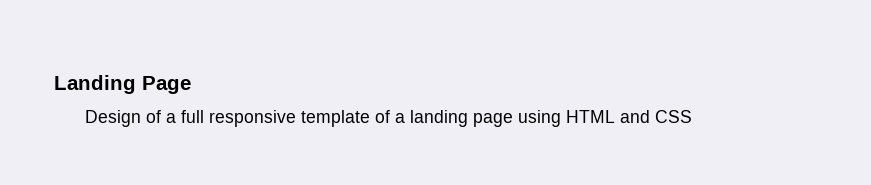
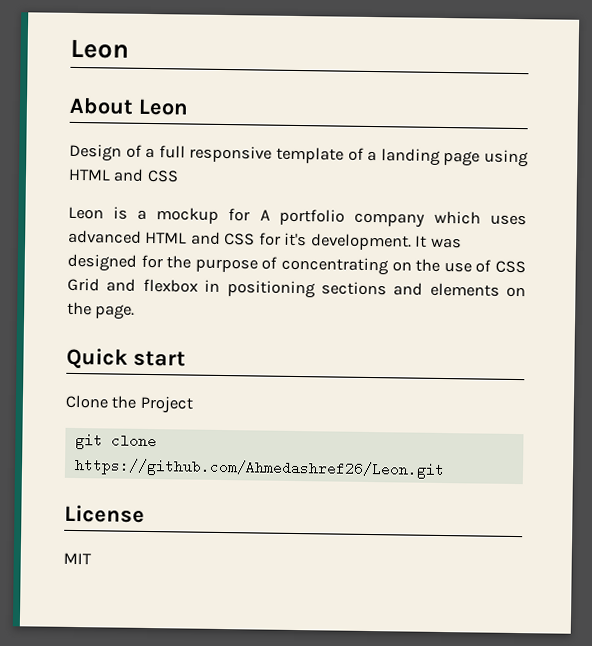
[54,75,191,94] Landing Page -> [70,39,129,59] [69,96,189,116] Leon // About Leon
(693, 116) none -> [68,206,527,228] [68,229,462,251] [67,253,527,276] [67,277,526,299] [67,301,136,320] [66,347,186,369] [65,394,193,414] [74,433,157,450] [73,457,445,480] [64,504,145,523] [63,552,92,565] // Leon is a mockup for A portfolio company which uses advanced HTML and CSS for it's development. It was designed for the purpose of concentrating on the use of CSS Grid and flexbox in positioning sections and elements on the page. // Quick start // Clone the Project // git clone https://github.com/Ahmedashref26/Leon.git // License // MIT

